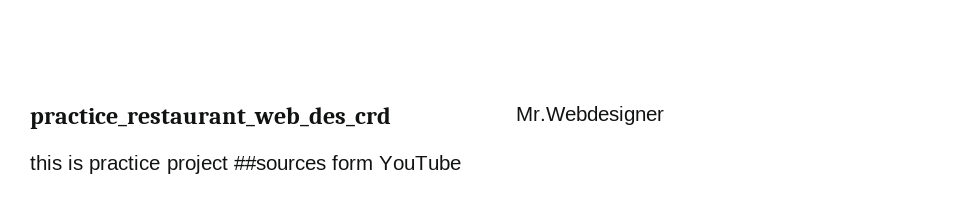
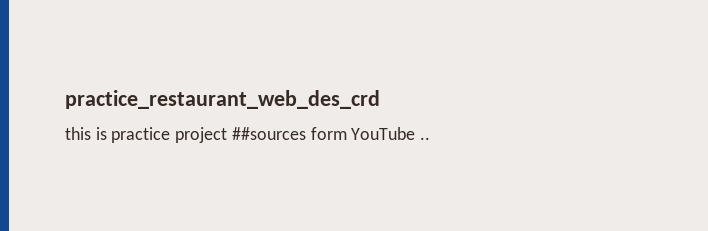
[516,106,664,125] Mr.Webdesigner -> [420,137,431,140] ..

